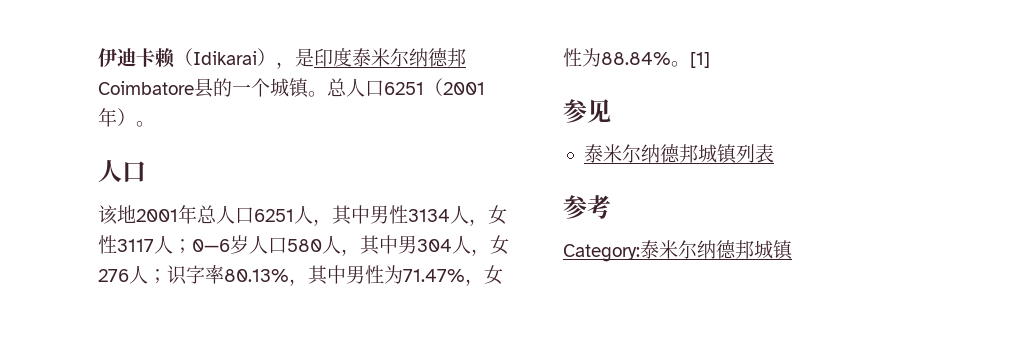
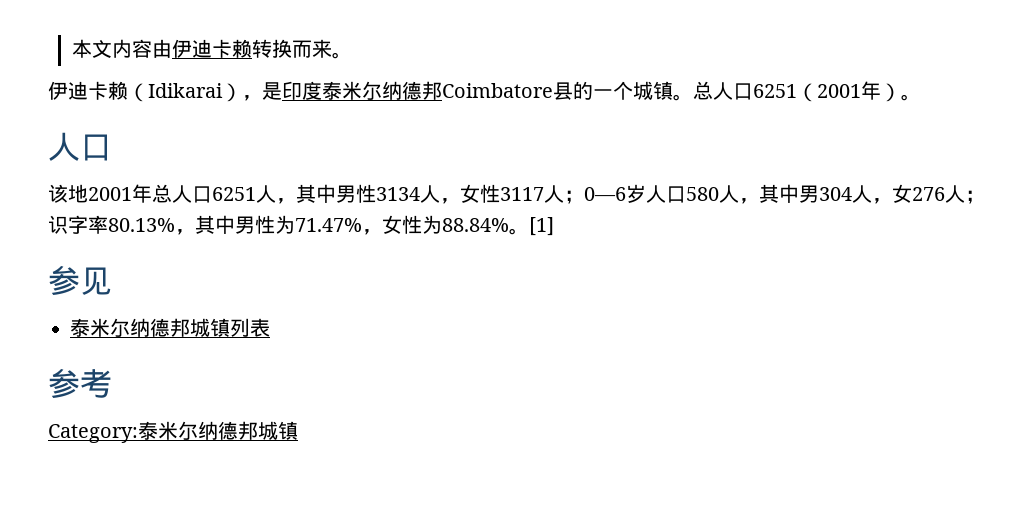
(98, 57) none -> [72,39,353,59] 本文内容由伊迪卡赖转换而来。 //

